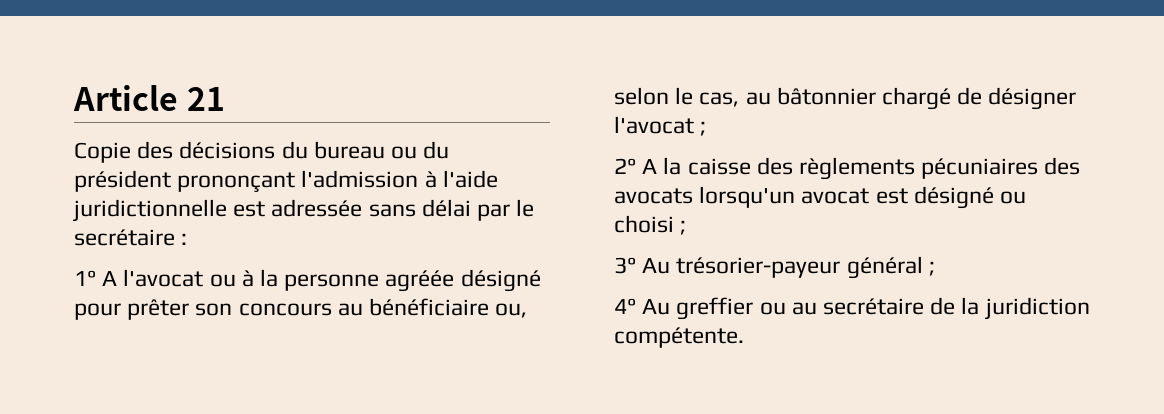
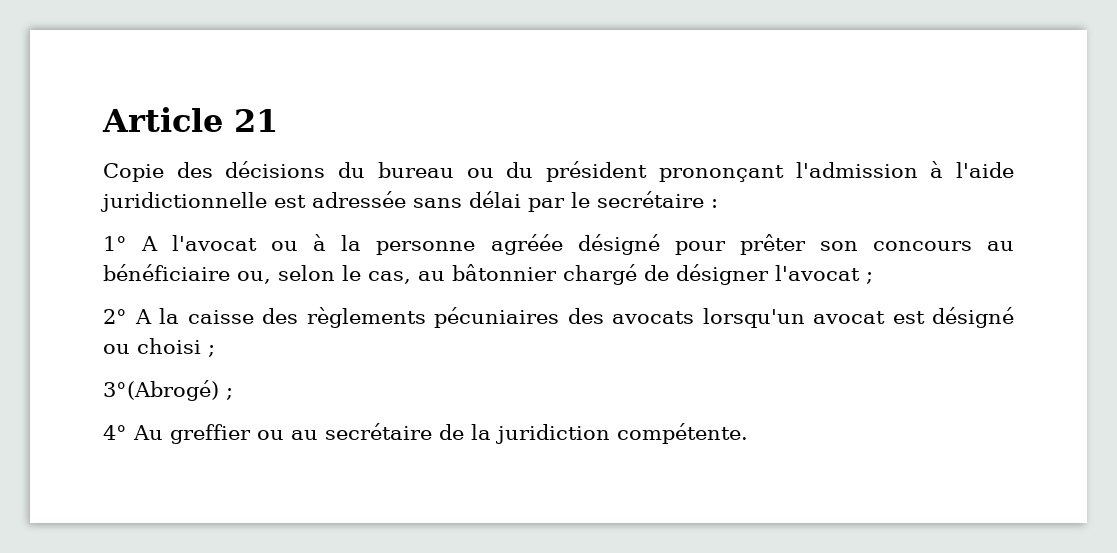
[614,256,923,279] 3° Au trésorier-payeur général -> [103,380,219,401] 3°(Abrogé)

